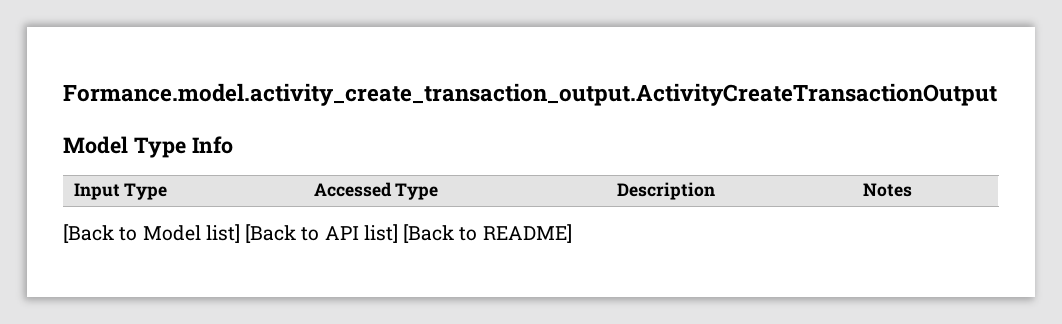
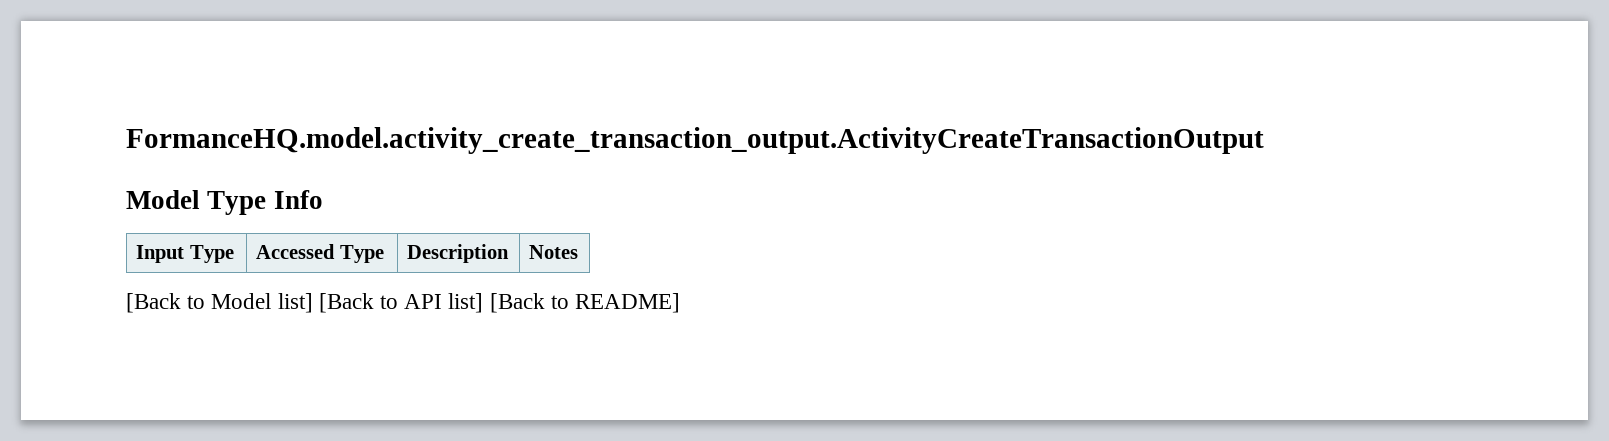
[63,83,997,106] Formance.model.activity_create_transaction_output.ActivityCreateTransactionOutput -> [126,127,1264,154] FormanceHQ.model.activity_create_transaction_output.ActivityCreateTransactionOutput

